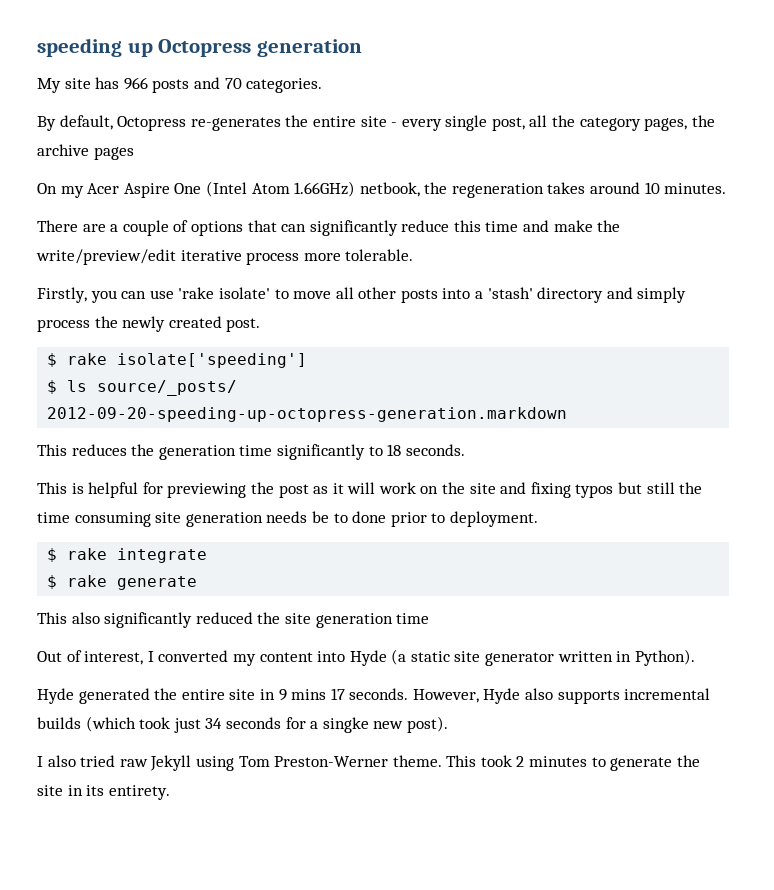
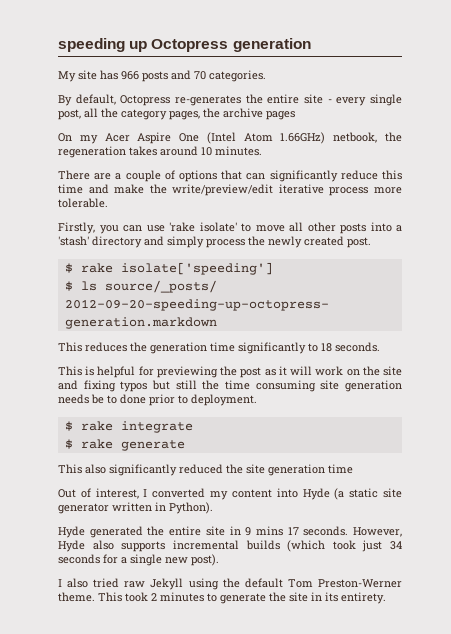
[322,717,369,733] singke -> [130,554,162,566] single
(234, 763) none -> [222,578,283,588] the default

